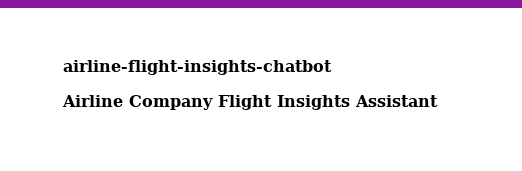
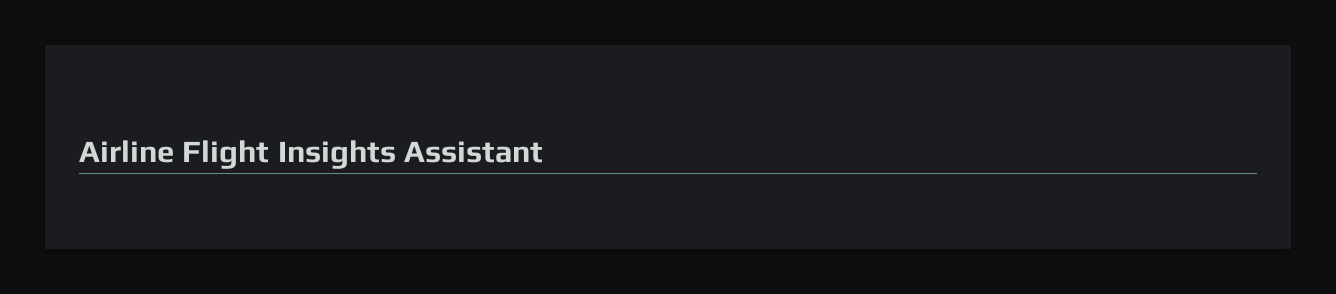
[63,60,332,75] [62,95,213,110] airline-flight-insights-chatbot // Airline Company -> [79,140,174,163] Airline

